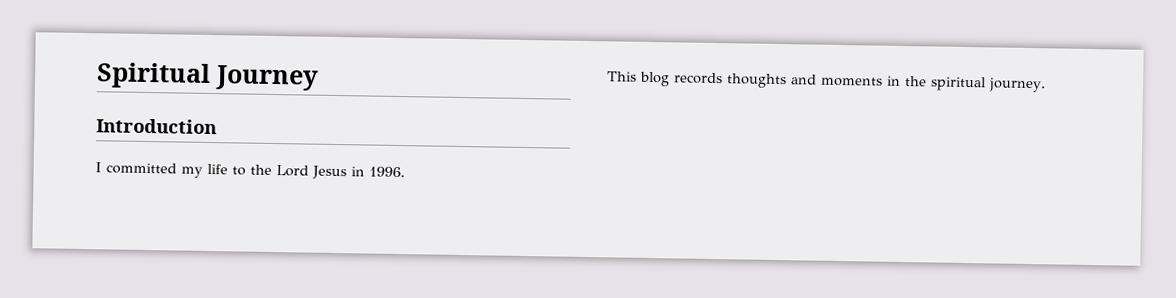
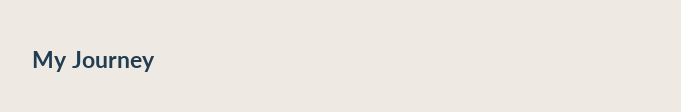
[96,62,211,89] Spiritual -> [32,51,67,72] My
[96,118,217,135] [95,162,405,180] [607,71,1046,93] // Introduction // I committed my life to the Lord Jesus in 1996. // This blog records thoughts and moments in the spiritual journey. -> (156, 61) none

